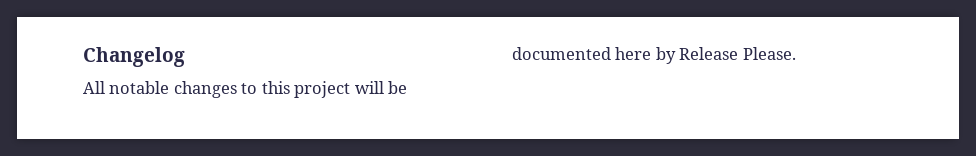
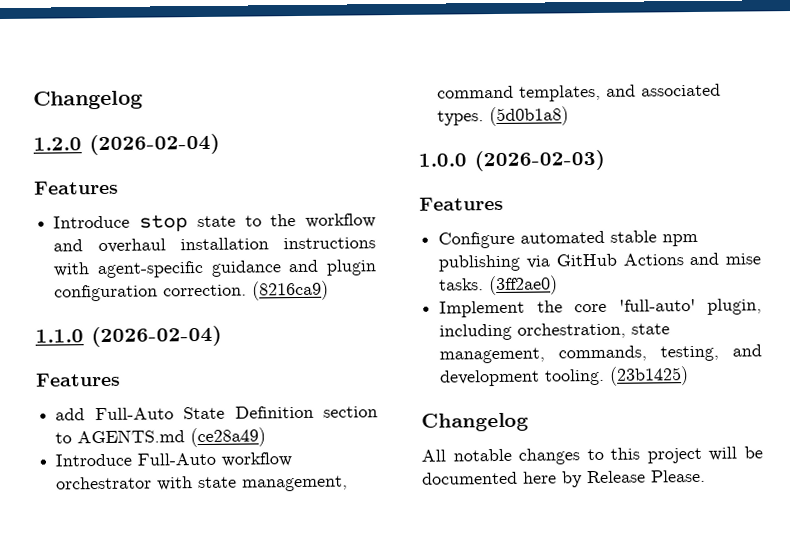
[83,47,185,67] Changelog -> [33,90,143,110] [33,133,220,156] [34,180,119,195] [53,213,376,232] [53,237,376,254] [53,259,377,279] [54,280,330,302] [35,325,222,348] [35,372,121,387] [55,405,378,421] [55,427,267,448] [55,452,293,467] [56,475,349,492] [437,83,722,102] [437,106,570,127] [418,149,605,172] [419,196,504,211] [438,230,699,249] [438,252,761,272] [439,275,559,296] [439,298,762,318] [439,322,671,341] [439,344,762,364] [439,366,690,387] [421,412,529,432] Changelog // 1.2.0 (2026-02-04) // Features // Introduce stop state to the workflow and overhaul installation instructions with agent-specific guidance and plugin configuration correction. (8216ca9) // 1.1.0 (2026-02-04) // Features // add Full-Auto State Definition section to AGENTS.md (ce28a49) // Introduce Full-Auto workflow orchestrator with state management, command templates, and associated types. (5d0b1a8) // 1.0.0 (2026-02-03) // Features // Configure automated stable npm publishing via GitHub Actions and mise tasks. (3ff2ae0) // Implement the core 'full-auto' plugin, including orchestration, state management, commands, testing, and development tooling. (23b1425) // Changelog

